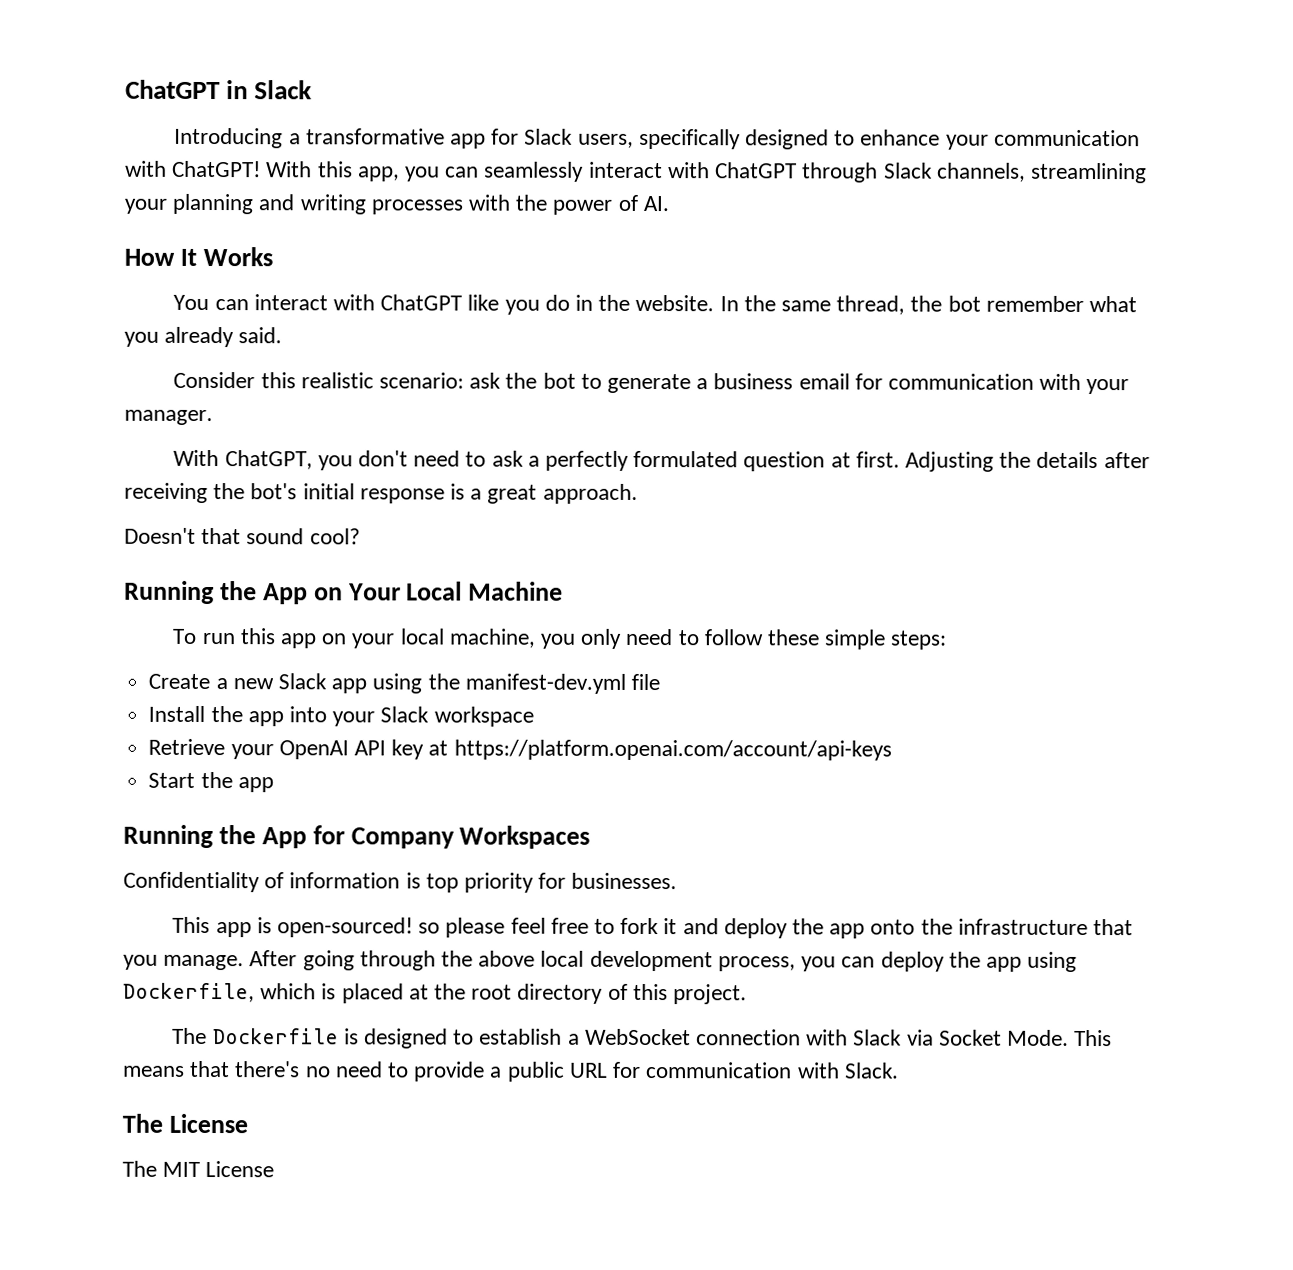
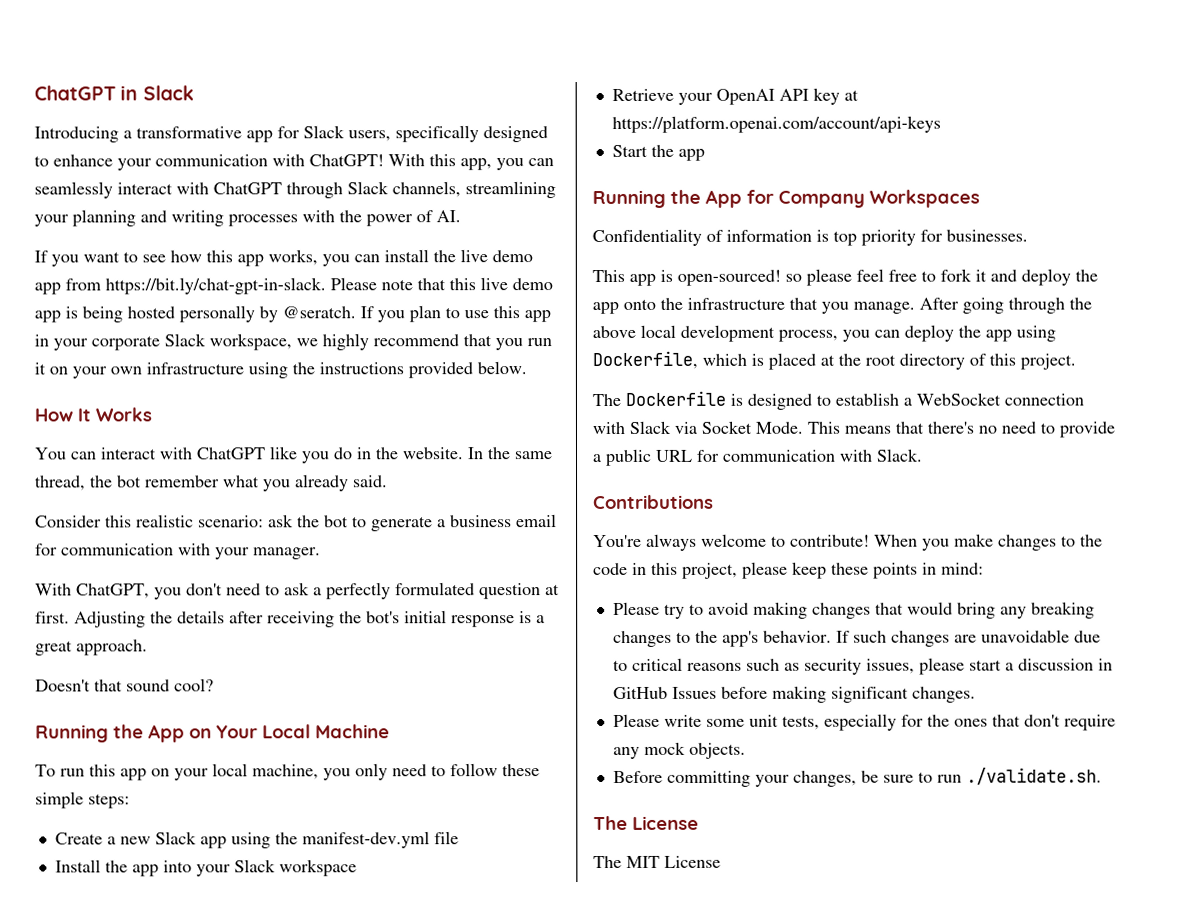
(669, 203) none -> [34,249,533,267] [34,277,553,295] [34,305,551,323] [34,333,552,351] [34,361,527,379] // If you want to see how this app works, you can install the live demo app from https://bit.ly/chat-gpt-in-slack. Please note that this live demo app is being hosted personally by @seratch. If you plan to use this app in your corporate Slack workspace, we highly recommend that you run it on your own infrastructure using the instructions provided below.
(899, 1070) none -> [593,494,714,510] [593,533,1103,551] [593,561,984,579] [612,601,1095,619] [612,629,1101,647] [612,657,1113,675] [612,685,976,703] [612,713,1116,731] [612,741,746,759] [612,767,1102,787] // Contributions // You're always welcome to contribute! When you make changes to the code in this project, please keep these points in mind: // Please try to avoid making changes that would bring any breaking changes to the app's behavior. If such changes are unavoidable due to critical reasons such as security issues, please start a discussion in GitHub Issues before making significant changes. // Please write some unit tests, especially for the ones that don't require any mock objects. // Before committing your changes, be sure to run ./validate.sh.

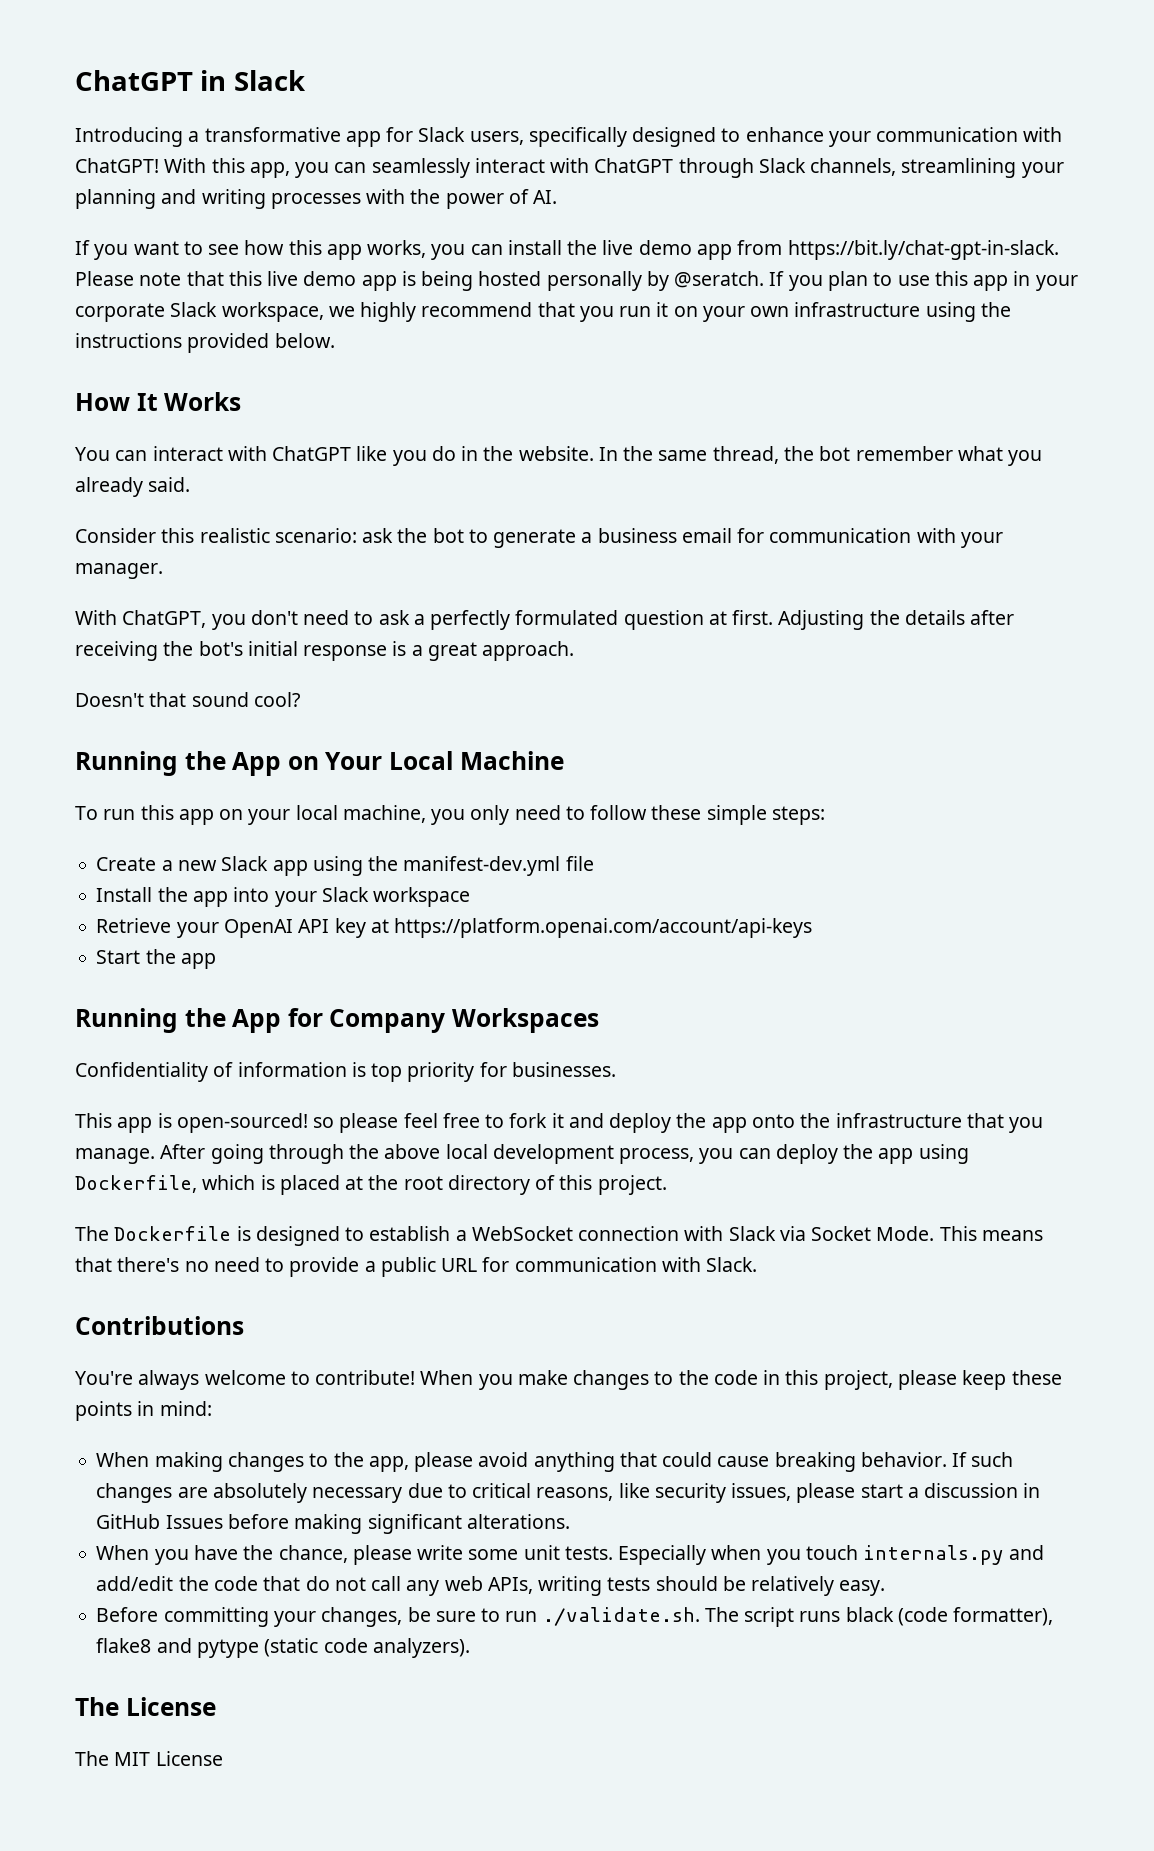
[612,601,1095,619] [612,630,759,647] Please try to avoid making changes that would bring any breaking changes to the app's -> [96,1452,856,1472] When making changes to the app, please avoid anything that could cause breaking
[980,629,1070,643] unavoidable -> [212,1483,403,1503] absolutely necessary
[686,658,800,671] reasons such as -> [536,1483,650,1501] reasons, like
[911,686,976,703] [612,713,1116,731] [612,741,746,759] changes. // Please write some unit tests, especially for the ones that don't require any mock objects. -> [466,1514,570,1529] [96,1545,1045,1565] [96,1576,886,1596] alterations. // When you have the chance, please write some unit tests. Especially when you touch internals.py and add/edit the code that do not call any web APIs, writing tests should be relatively easy.
(1102, 776) none -> [704,1607,1054,1627] [96,1638,470,1658] The script runs black (code formatter), flake8 and pytype (static code analyzers).

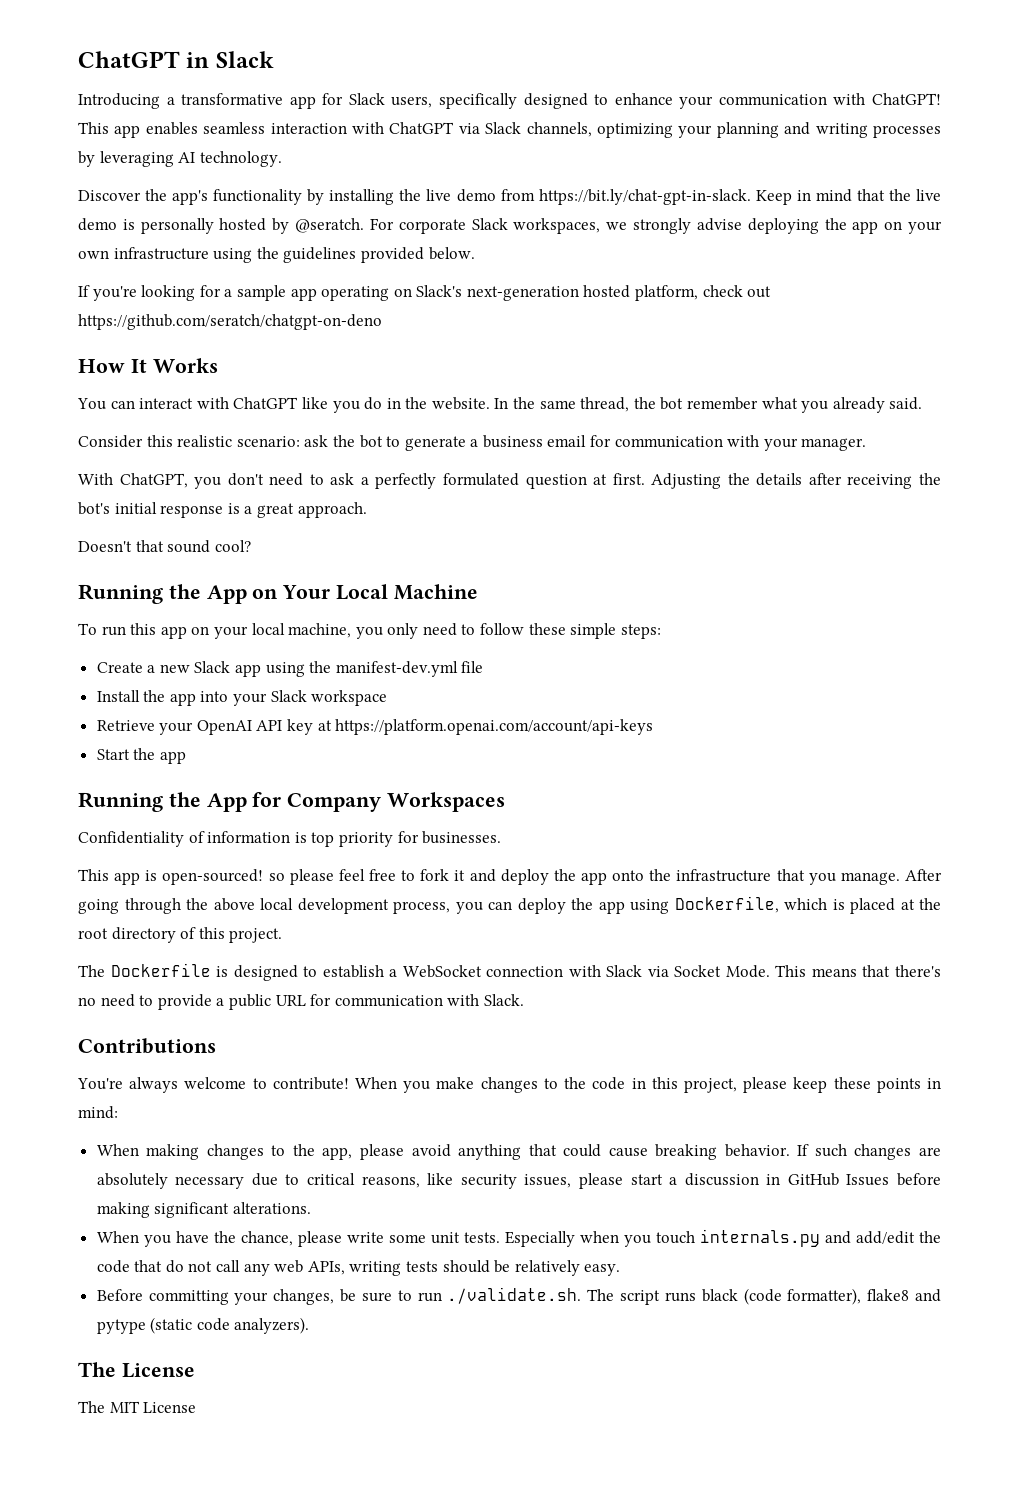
[164,158,754,178] With this app, you can seamlessly interact with ChatGPT through -> [78,122,480,138] This app enables seamless interaction with ChatGPT via
[901,158,1017,178] streamlining -> [596,123,673,138] optimizing
[366,189,558,209] [75,240,732,260] with the power of AI. // If you want to see how this app works, you can install the live demo app -> [78,151,282,167] [78,189,496,205] by leveraging AI technology. // Discover the app's functionality by installing the live demo
[75,271,1078,291] [75,302,669,322] Please note that this live demo app is being hosted personally by @seratch. If you plan to use this app in your corporate Slack workspace, we highly recommend that you run it -> [755,189,941,205] [78,218,879,234] Keep in mind that the live demo is personally hosted by @seratch. For corporate Slack workspaces, we strongly advise deploying the app
[75,333,182,348] instructions -> [283,247,357,263] guidelines
(335, 340) none -> [78,285,772,301] [78,314,382,330] // If you're looking for a sample app operating on Slack's next-generation hosted platform, check out https://github.com/seratch/chatgpt-on-deno

